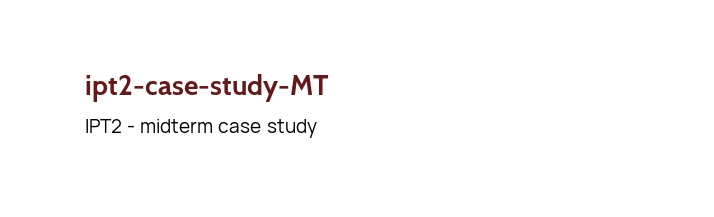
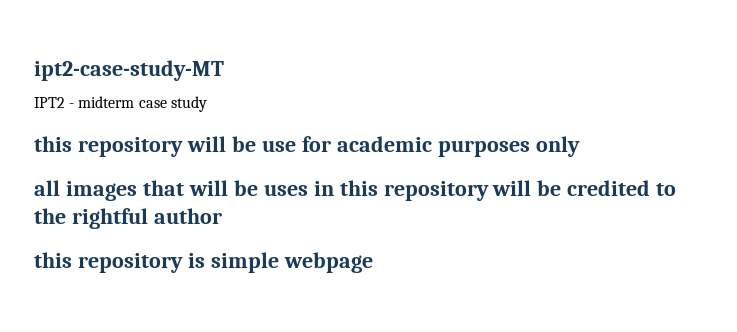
(317, 128) none -> [34,136,580,157] [34,180,677,201] [34,208,222,229] [34,252,373,273] // this repository will be use for academic purposes only // all images that will be uses in this repository will be credited to the rightful author // this repository is simple webpage

